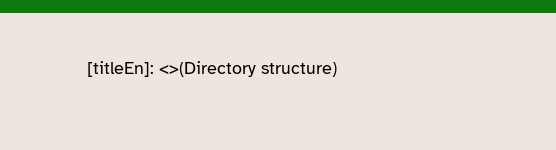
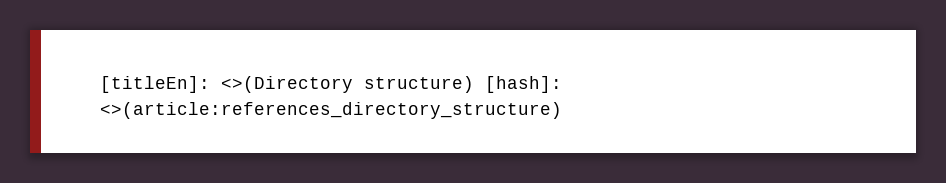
(337, 69) none -> [485,76,562,93] [100,102,562,119] [hash]: <>(article:references_directory_structure)

